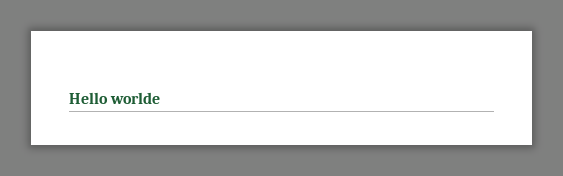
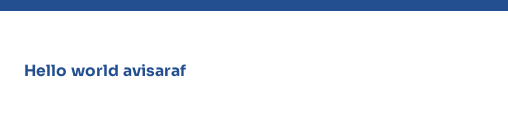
[110,92,161,104] worlde -> [71,64,187,77] world avisaraf

